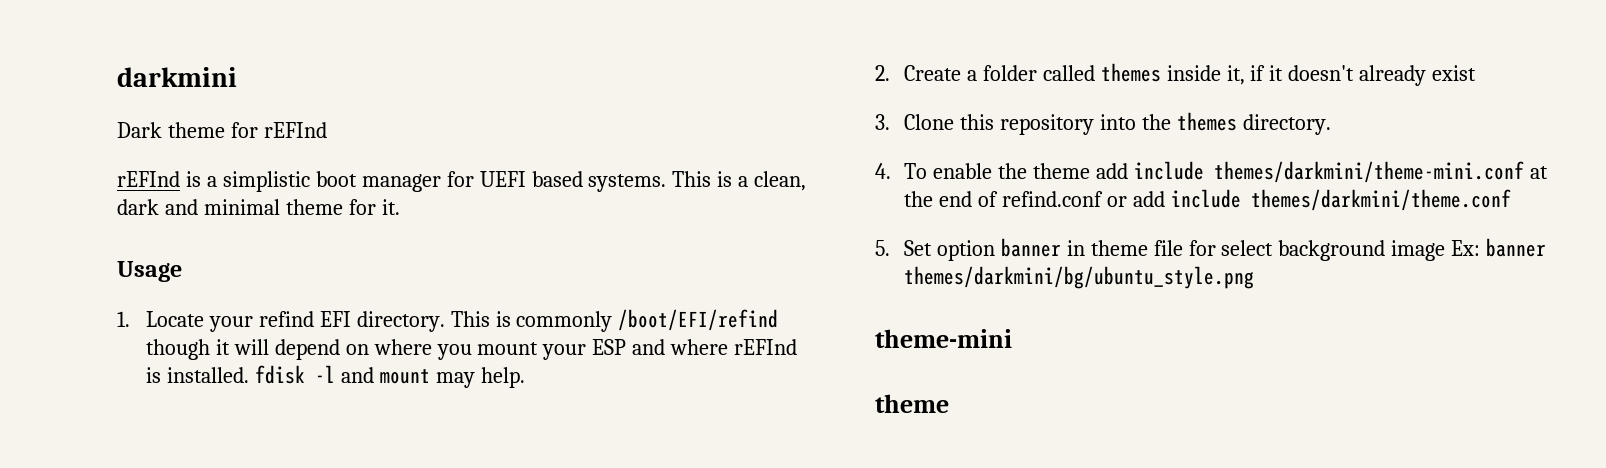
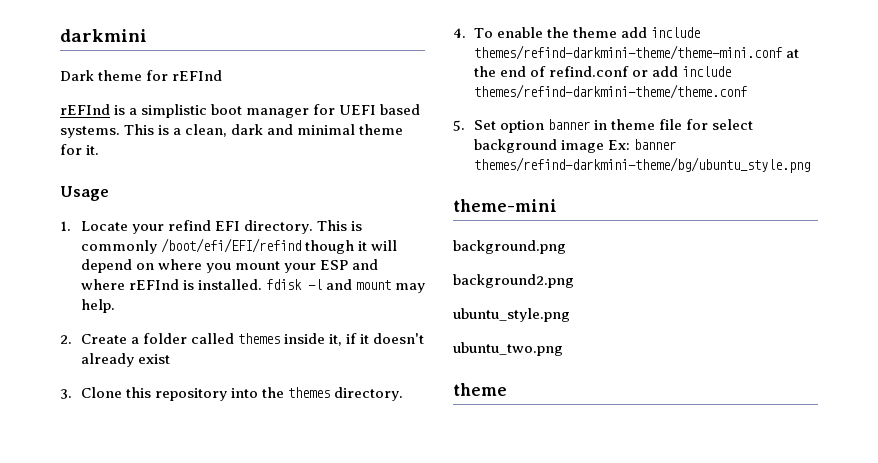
[618,309,779,331] /boot/EFI/refind -> [160,238,301,253] /boot/efi/EFI/refind
[1213,161,1524,183] themes/darkmini/theme-mini.conf -> [473,45,782,60] themes/refind-darkmini-theme/theme-mini.conf
[1250,189,1511,211] themes/darkmini/theme.conf -> [473,84,747,99] themes/refind-darkmini-theme/theme.conf
[903,266,1254,289] themes/darkmini/bg/ubuntu_style.png -> [473,157,810,173] themes/refind-darkmini-theme/bg/ubuntu_style.png
(1012, 338) none -> [453,240,566,254] [453,274,574,288] [453,308,570,322] [453,342,563,356] // background.png // background2.png // ubuntu_style.png // ubuntu_two.png

